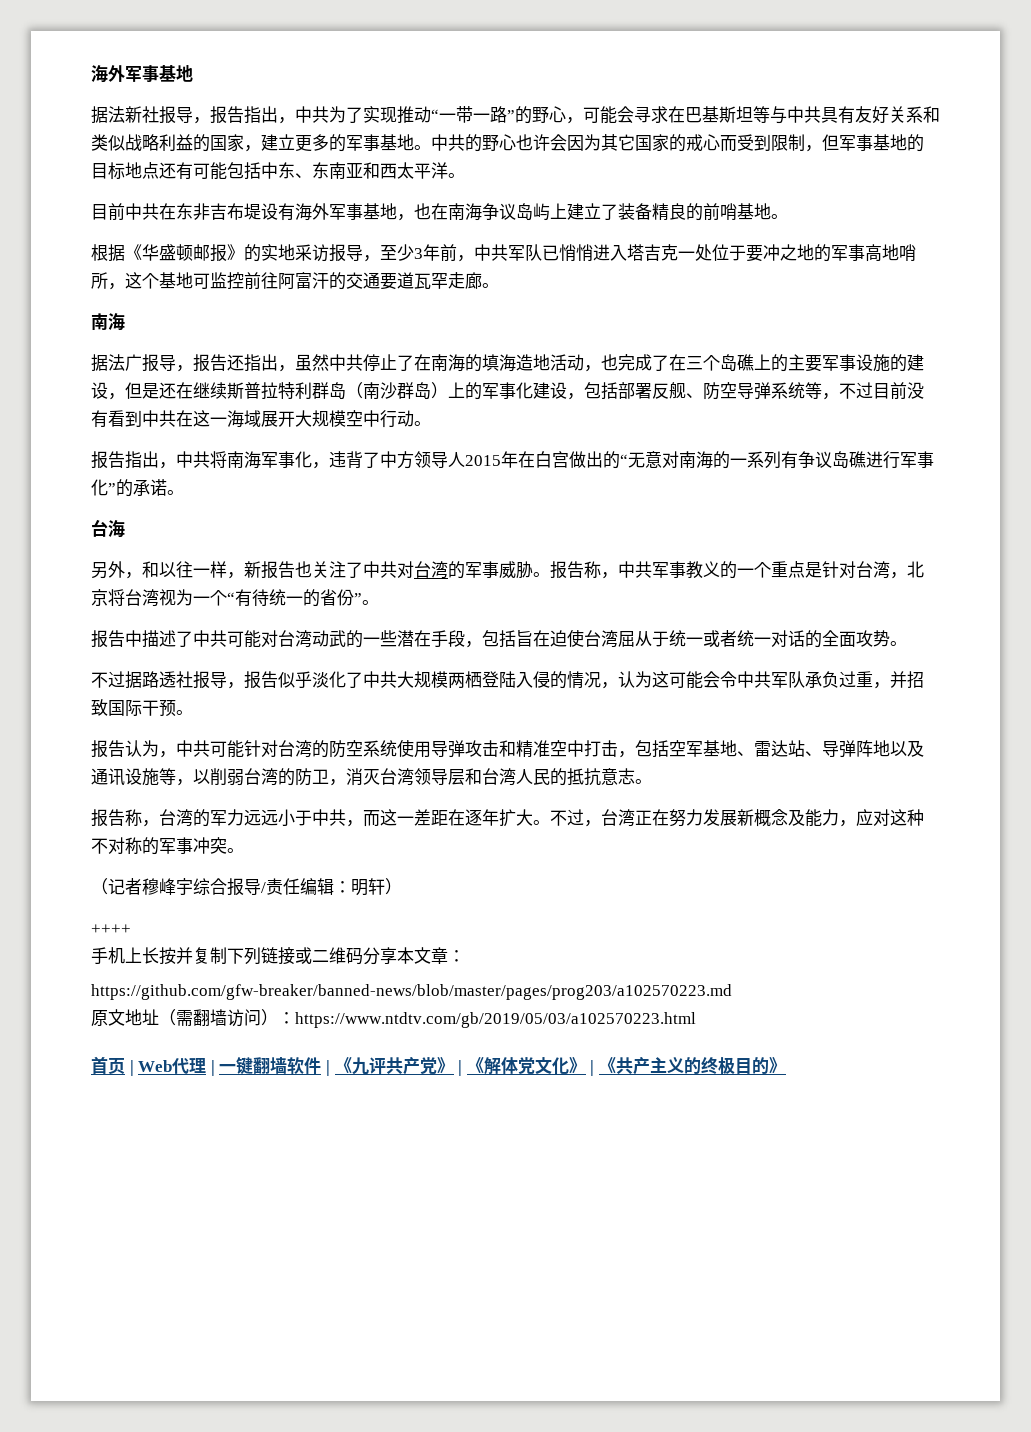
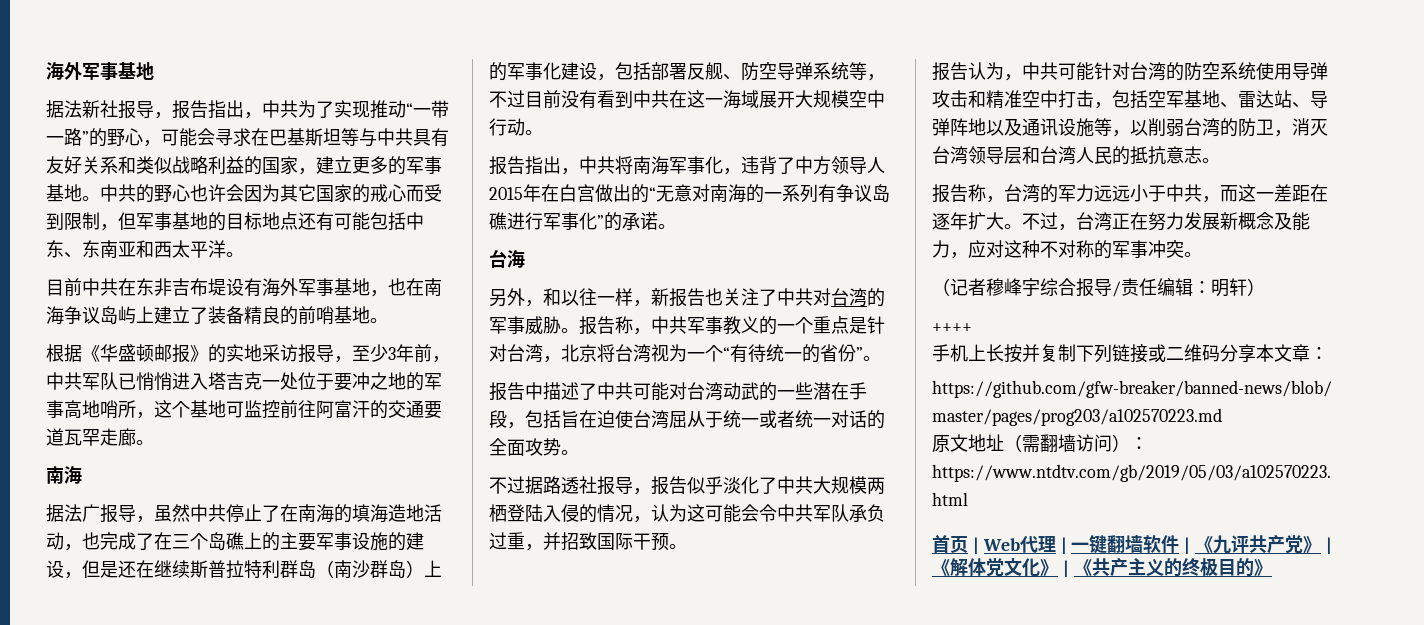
[193,354,295,372] 报告还指出， -> (154, 519) none

